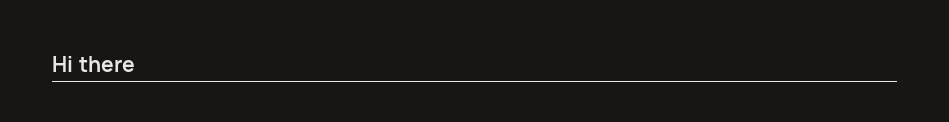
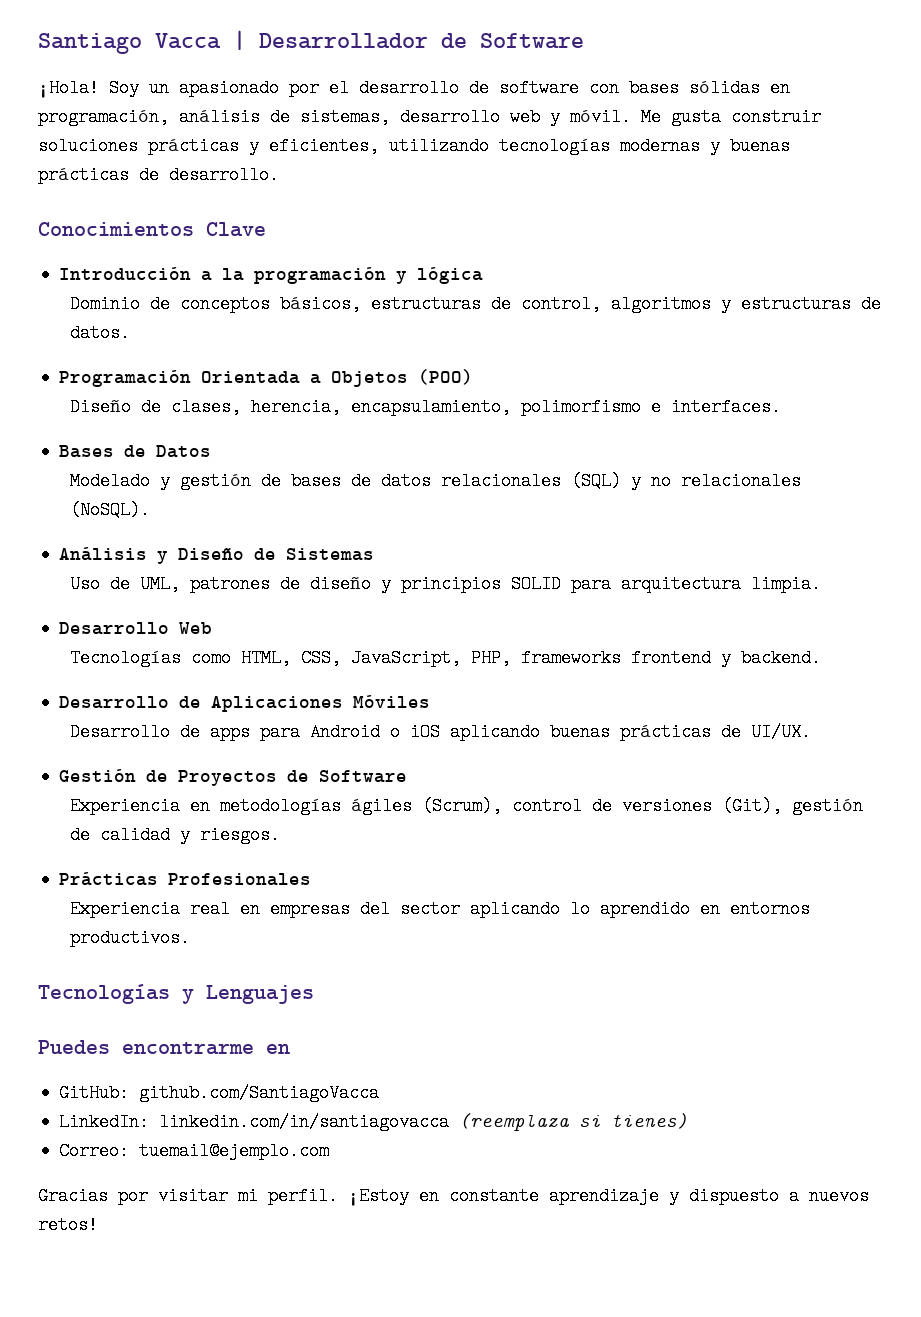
[52,56,135,72] Hi there -> [38,30,584,54] [38,79,790,98] [38,108,821,126] [38,137,790,155] [38,166,279,184] [38,222,266,237] [59,267,484,284] [70,295,882,313] [70,324,131,342] [59,369,474,387] [70,398,782,416] [59,445,212,458] [70,472,802,490] [70,501,151,519] [59,547,375,564] [70,575,822,593] [59,622,213,635] [70,649,822,667] [59,695,431,712] [70,723,812,741] [59,769,408,786] [70,797,864,815] [70,826,281,844] [59,872,312,886] [70,900,811,918] [70,929,191,947] [38,984,314,1004] [38,1040,290,1055] [59,1084,380,1102] [59,1113,689,1131] [59,1142,330,1160] [38,1187,869,1206] [38,1216,98,1234] Santiago Vacca | Desarrollador de Software // ¡Hola! Soy un apasionado por el desarrollo de software con bases sólidas en programación, análisis de sistemas, desarrollo web y móvil. Me gusta construir soluciones prácticas y eficientes, utilizando tecnologías modernas y buenas prácticas de desarrollo. // Conocimientos Clave // Introducción a la programación y lógica // Dominio de conceptos básicos, estructuras de control, algoritmos y estructuras de datos. // Programación Orientada a Objetos (POO) // Diseño de clases, herencia, encapsulamiento, polimorfismo e interfaces. // Bases de Datos // Modelado y gestión de bases de datos relacionales (SQL) y no relacionales (NoSQL). // Análisis y Diseño de Sistemas // Uso de UML, patrones de diseño y principios SOLID para arquitectura limpia. // Desarrollo Web // Tecnologías como HTML, CSS, JavaScript, PHP, frameworks frontend y backend. // Desarrollo de Aplicaciones Móviles // Desarrollo de apps para Android o iOS aplicando buenas prácticas de UI/UX. // Gestión de Proyectos de Software // Experiencia en metodologías ágiles (Scrum), control de versiones (Git), gestión de calidad y riesgos. // Prácticas Profesionales // Experiencia real en empresas del sector aplicando lo aprendido en entornos productivos. // Tecnologías y Lenguajes // Puedes encontrarme en // GitHub: github.com/SantiagoVacca // LinkedIn: linkedin.com/in/santiagovacca (reemplaza si tienes) // Correo: tuemail@ejemplo.com // Gracias por visitar mi perfil. ¡Estoy en constante aprendizaje y dispuesto a nuevos retos!

